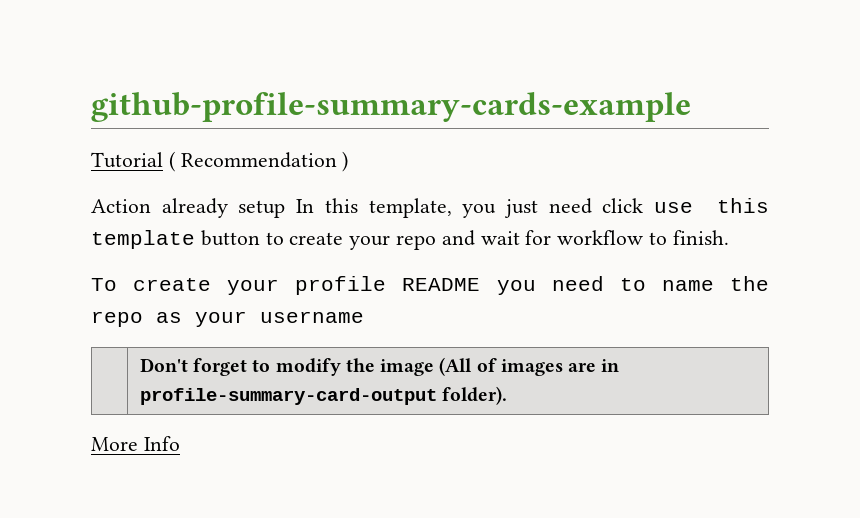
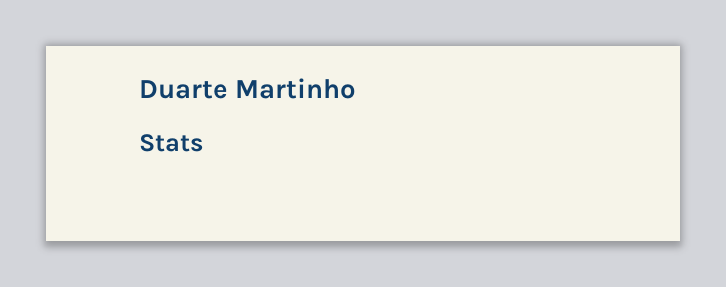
[91,92,691,122] [91,151,349,172] [91,198,769,218] [91,230,729,250] [91,276,769,295] [91,311,364,327] [139,357,620,376] [139,386,508,405] [91,436,180,451] github-profile-summary-cards-example // Tutorial ( Recommendation ) // Action already setup In this template, you just need click use this template button to create your repo and wait for workflow to finish. // To create your profile README you need to name the repo as your username // | Don't forget to modify the image (All of images are in profile-summary-card-output folder). // More Info -> [139,78,357,99] [139,134,203,152] Duarte Martinho // Stats

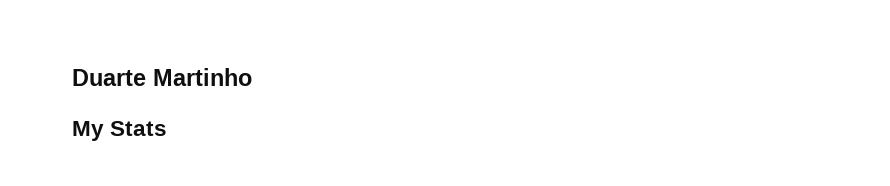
(357, 88) none -> [72,121,104,141] My

